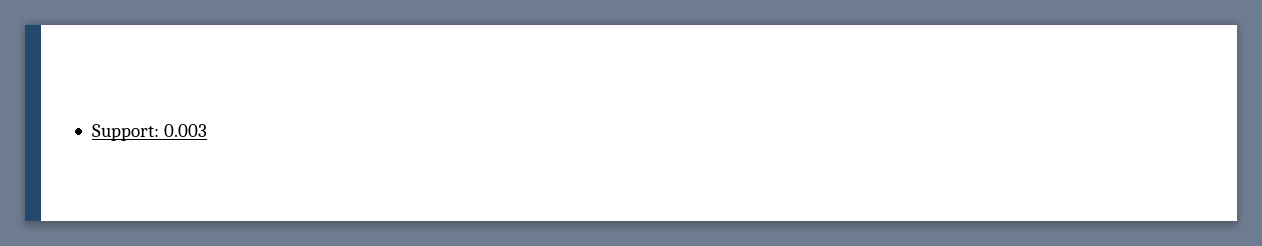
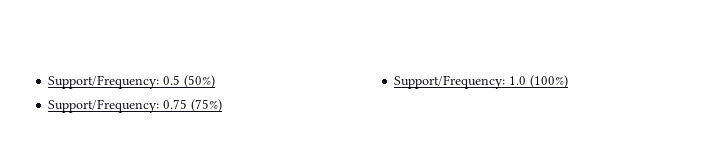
[91,124,208,141] Support: 0.003 -> [48,75,216,89] [48,99,223,113] [394,75,569,89] Support/Frequency: 0.5 (50%) // Support/Frequency: 0.75 (75%) // Support/Frequency: 1.0 (100%)

